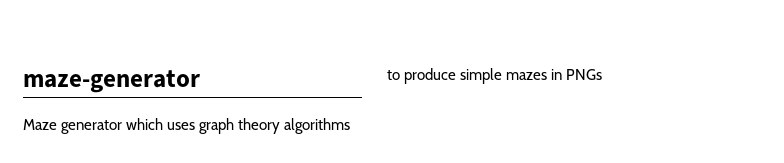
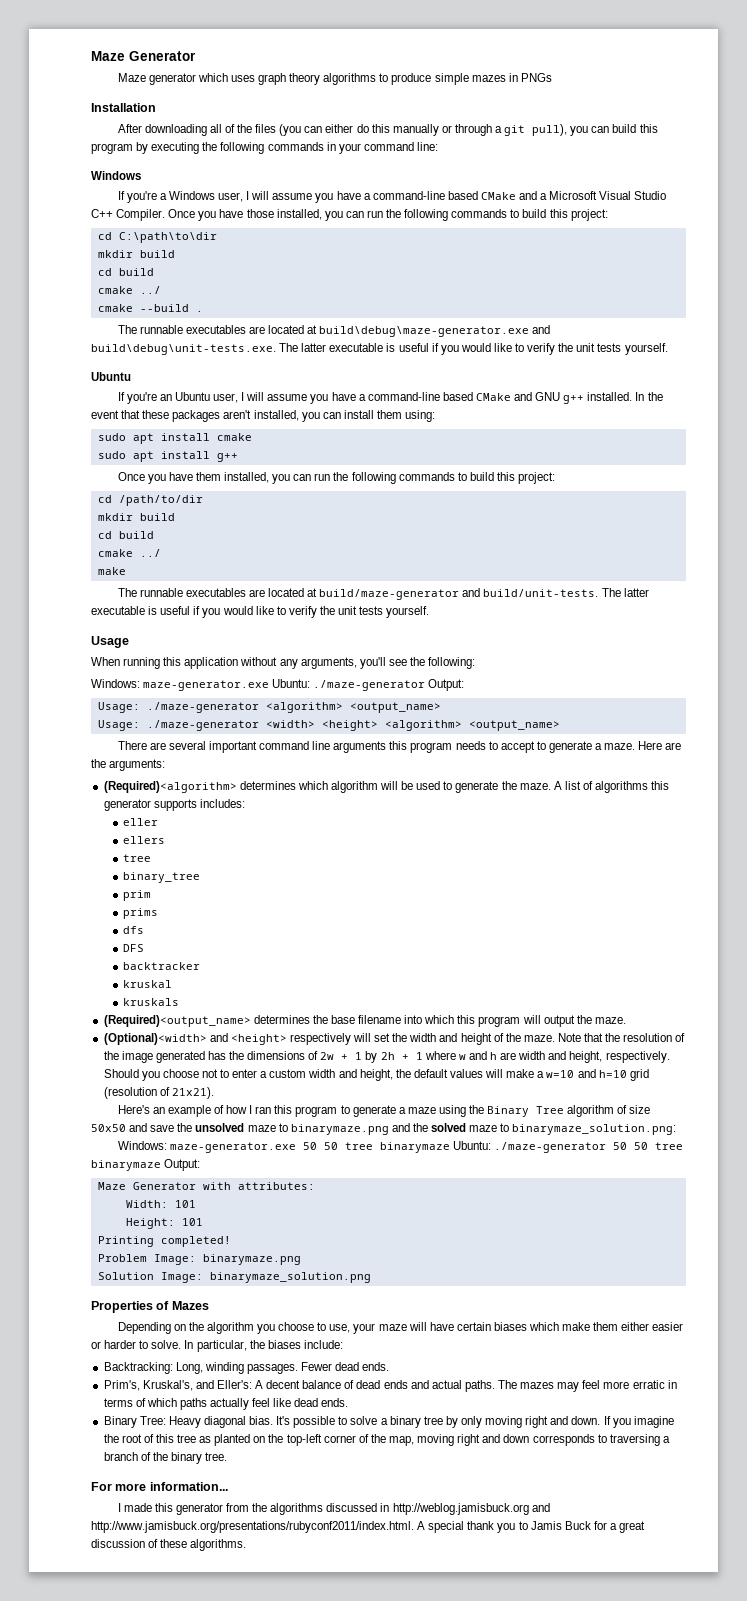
[23,70,200,93] maze-generator -> [91,51,196,61] Maze Generator
(603, 74) none -> [91,103,156,112] [117,124,658,136] [91,142,438,154] [91,171,141,180] [117,191,667,203] [91,209,608,221] [97,232,217,243] [97,250,175,258] [97,268,154,276] [97,286,161,294] [97,304,203,312] [117,325,551,337] [91,343,668,355] [91,372,131,381] [117,392,663,404] [91,410,436,422] [97,433,252,444] [97,451,238,462] [117,472,556,484] [97,495,203,506] [97,513,175,521] [97,531,154,539] [97,549,161,557] [97,567,126,575] [117,588,649,600] [91,606,430,618] [91,636,129,648] [91,657,476,669] [91,679,465,691] [97,702,441,713] [97,720,560,731] [117,741,682,753] [91,759,166,771] [103,781,670,793] [103,799,245,811] [123,818,159,826] [123,836,166,844] [123,854,152,862] [123,872,201,883] [123,890,152,901] [123,908,159,919] [123,926,145,934] [123,944,145,952] [123,962,201,970] [123,980,173,988] [123,998,180,1006] [103,1015,626,1027] [103,1033,686,1045] [103,1051,670,1063] [103,1069,649,1081] [103,1087,214,1099] [117,1105,651,1117] [91,1123,677,1135] [117,1141,683,1153] [91,1159,201,1171] [97,1182,315,1190] [125,1200,196,1208] [125,1218,203,1229] [97,1236,231,1247] [97,1254,301,1265] [97,1272,371,1283] [91,1301,209,1313] [117,1322,684,1334] [91,1340,343,1352] [103,1362,390,1374] [103,1380,677,1392] [103,1398,349,1410] [103,1416,674,1428] [103,1434,670,1446] [103,1452,228,1464] [91,1482,228,1491] [117,1503,550,1515] [91,1521,646,1533] [91,1539,247,1551] // Installation // After downloading all of the files (you can either do this manually or through a git pull), you can build this program by executing the following commands in your command line: // Windows // If you're a Windows user, I will assume you have a command-line based CMake and a Microsoft Visual Studio C++ Compiler. Once you have those installed, you can run the following commands to build this project: // cd C:\path\to\dir // mkdir build // cd build // cmake ../ // cmake --build . // The runnable executables are located at build\debug\maze-generator.exe and build\debug\unit-tests.exe. The latter executable is useful if you would like to verify the unit tests yourself. // Ubuntu // If you're an Ubuntu user, I will assume you have a command-line based CMake and GNU g++ installed. In the event that these packages aren't installed, you can install them using: // sudo apt install cmake // sudo apt install g++ // Once you have them installed, you can run the following commands to build this project: // cd /path/to/dir // mkdir build // cd build // cmake ../ // make // The runnable executables are located at build/maze-generator and build/unit-tests. The latter executable is useful if you would like to verify the unit tests yourself. // Usage // When running this application without any arguments, you'll see the following: // Windows: maze-generator.exe Ubuntu: ./maze-generator Output: // Usage: ./maze-generator <algorithm> <output_name> // Usage: ./maze-generator <width> <height> <algorithm> <output_name> // There are several important command line arguments this program needs to accept to generate a maze. Here are the arguments: // (Required)<algorithm> determines which algorithm will be used to generate the maze. A list of algorithms this generator supports includes: // eller // ellers // tree // binary_tree // prim // prims // dfs // DFS // backtracker // kruskal // kruskals // (Required)<output_name> determines the base filename into which this program will output the maze. // (Optional)<width> and <height> respectively will set the width and height of the maze. Note that the resolution of the image generated has the dimensions of 2w + 1 by 2h + 1 where w and h are width and height, respectively. Should you choose not to enter a custom width and height, the default values will make a w=10 and h=10 grid (resolution of 21x21). // Here's an example of how I ran this program to generate a maze using the Binary Tree algorithm of size 50x50 and save the unsolved maze to binarymaze.png and the solved maze to binarymaze_solution.png: // Windows: maze-generator.exe 50 50 tree binarymaze Ubuntu: ./maze-generator 50 50 tree binarymaze Output: // Maze Generator with attributes: // Width: 101 // Height: 101 // Printing completed! // Problem Image: binarymaze.png // Solution Image: binarymaze_solution.png // Properties of Mazes // Depending on the algorithm you choose to use, your maze will have certain biases which make them either easier or harder to solve. In particular, the biases include: // Backtracking: Long, winding passages. Fewer dead ends. // Prim's, Kruskal's, and Eller's: A decent balance of dead ends and actual paths. The mazes may feel more erratic in terms of which paths actually feel like dead ends. // Binary Tree: Heavy diagonal bias. It's possible to solve a binary tree by only moving right and down. If you imagine the root of this tree as planted on the top-left corner of the map, moving right and down corresponds to traversing a branch of the binary tree. // For more information... // I made this generator from the algorithms discussed in http://weblog.jamisbuck.org and http://www.jamisbuck.org/presentations/rubyconf2011/index.html. A special thank you to Jamis Buck for a great discussion of these algorithms.

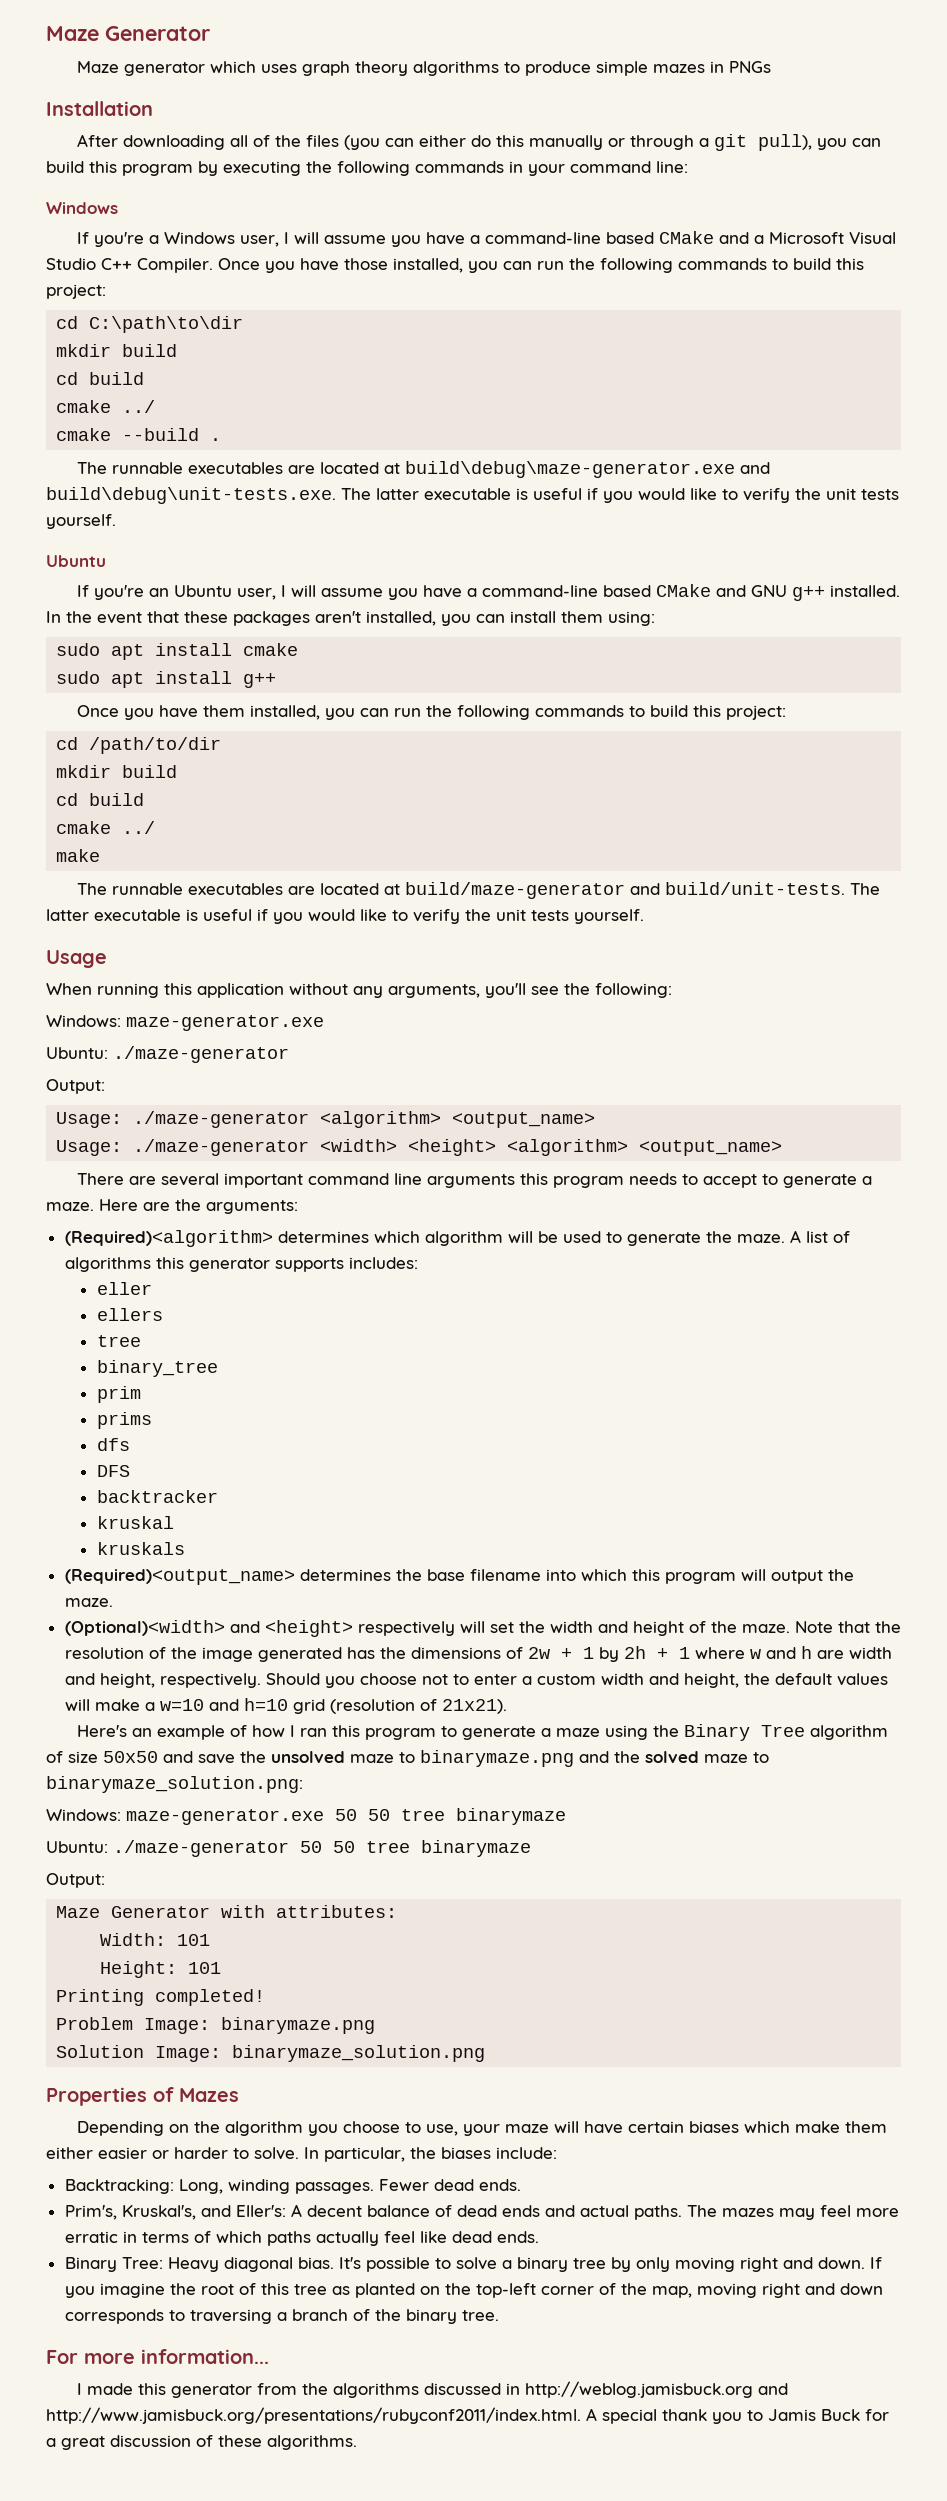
[272,679,426,691] Ubuntu: ./maze-generator -> [46,1046,289,1063] // Ubuntu: ./maze-generator //
(450, 1147) none -> (566, 1816) //
(161, 1165) none -> (531, 1848) //

